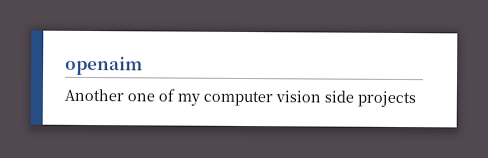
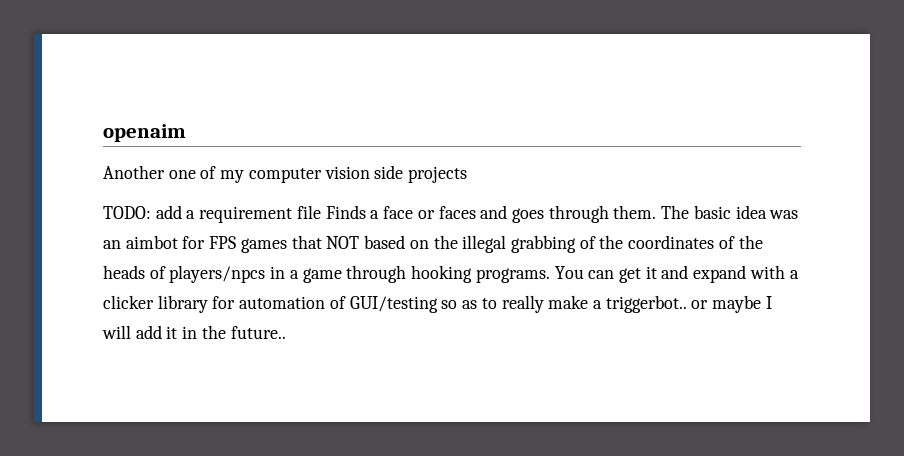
(416, 99) none -> [103,205,799,223] [103,235,763,253] [103,265,799,283] [103,295,772,313] [102,325,286,339] // TODO: add a requirement file Finds a face or faces and goes through them. The basic idea was an aimbot for FPS games that NOT based on the illegal grabbing of the coordinates of the heads of players/npcs in a game through hooking programs. You can get it and expand with a clicker library for automation of GUI/testing so as to really make a triggerbot.. or maybe I will add it in the future..

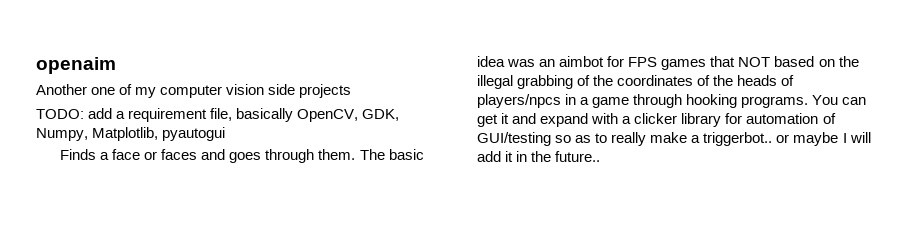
[296,205,321,219] file -> [210,108,400,122] [36,127,226,141] file, basically OpenCV, GDK, Numpy, Matplotlib, pyautogui //

